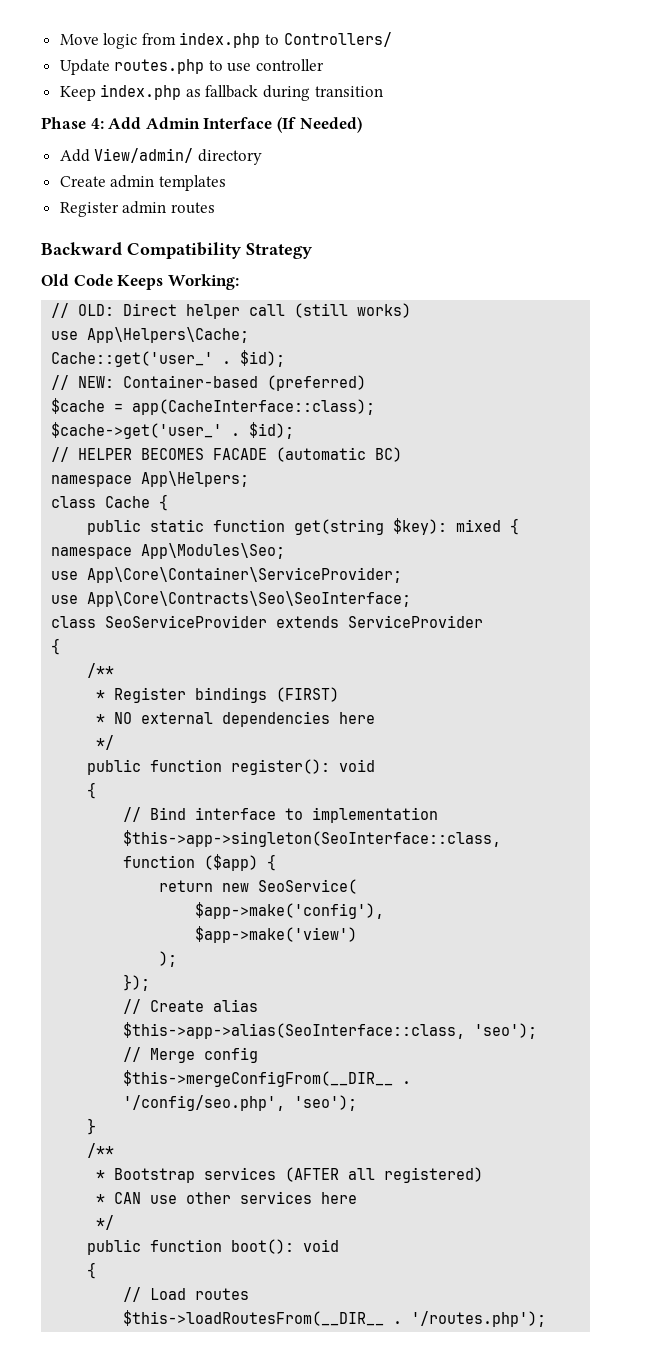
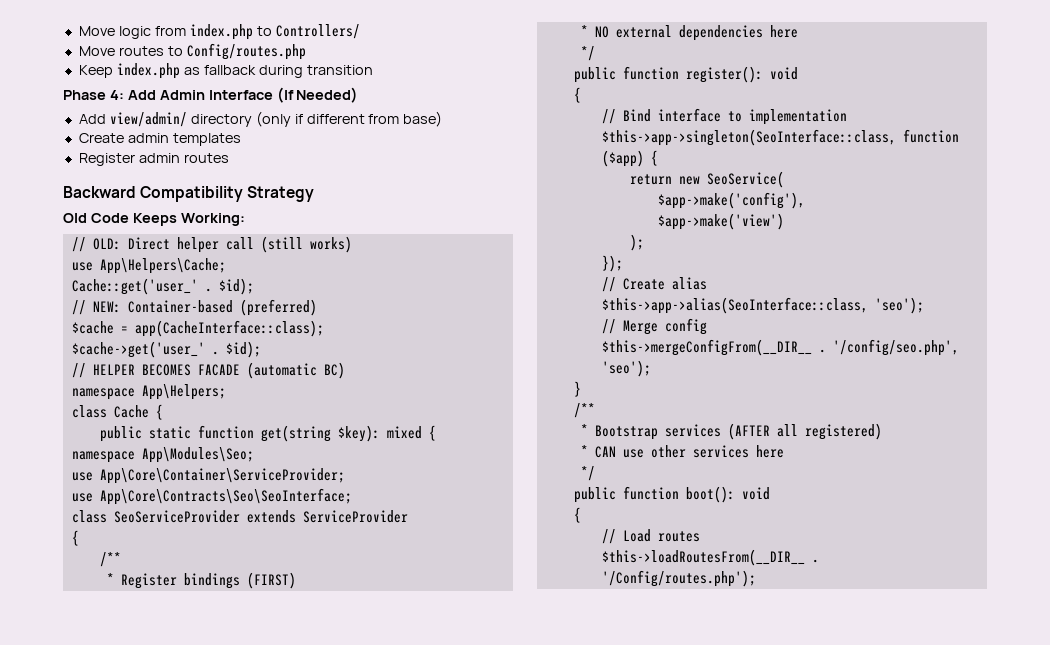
[59,59,325,75] Update routes.php to use controller -> [78,43,306,60] Move routes to Config/routes.php
[94,148,194,163] View/admin/ -> [109,112,187,127] view/admin/
(262, 157) none -> [255,111,443,127] (only if different from base)
[411,1311,547,1327] '/routes.php'); -> [601,570,756,587] '/Config/routes.php');

